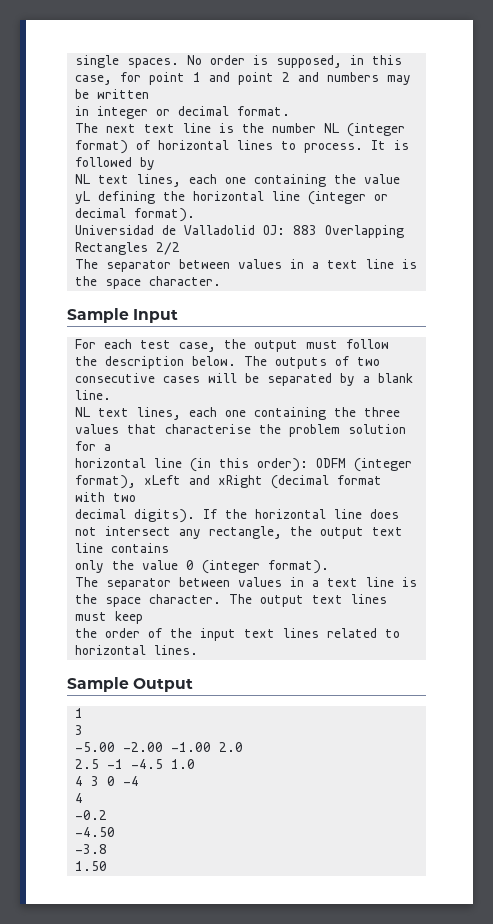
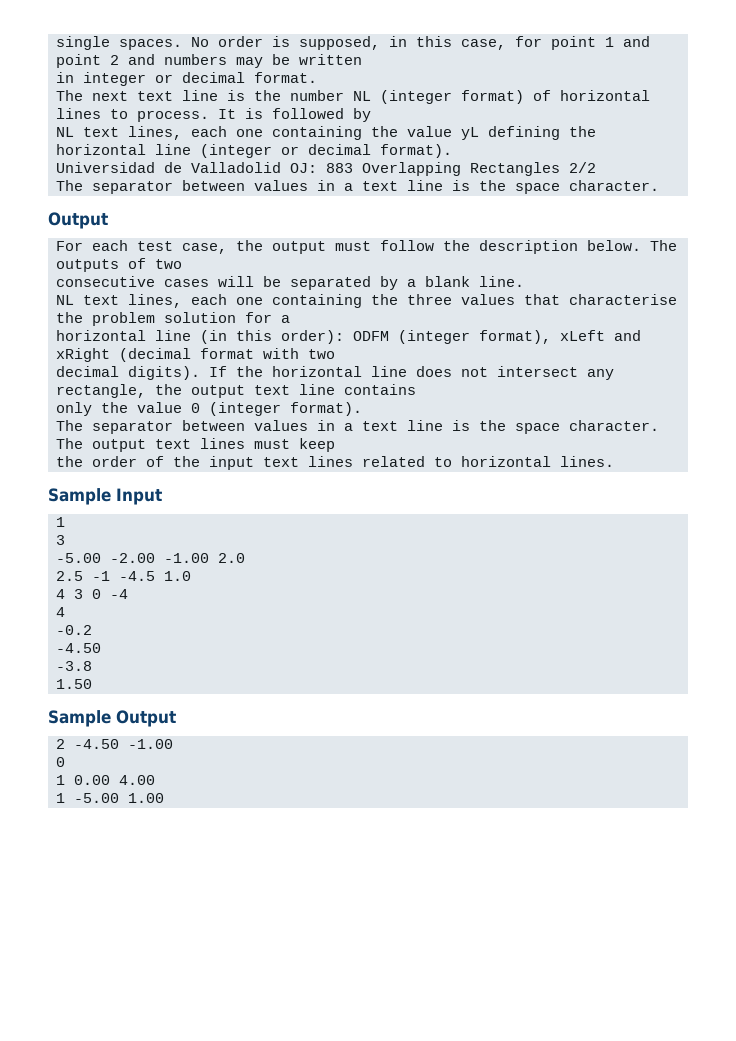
[67,308,179,323] Sample Input -> [48,212,108,229] Output
[133,678,194,692] Output -> [116,488,162,505] Input
(108, 866) none -> [48,710,176,727] [56,739,174,749] [56,757,66,767] [56,775,156,785] [56,793,165,803] // Sample Output // 2 -4.50 -1.00 // 0 // 1 0.00 4.00 // 1 -5.00 1.00

